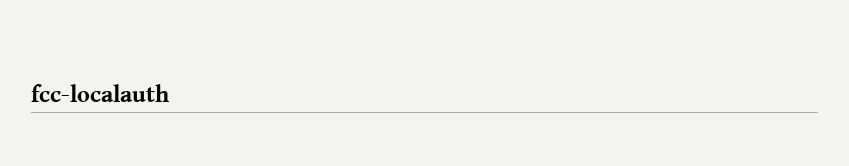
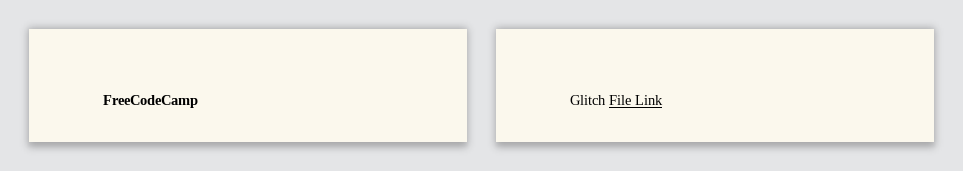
[31,84,169,102] fcc-localauth -> [103,95,198,108] [570,95,663,105] FreeCodeCamp // Glitch File Link

